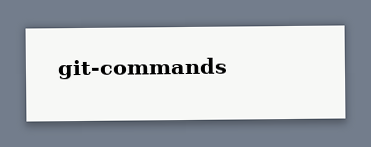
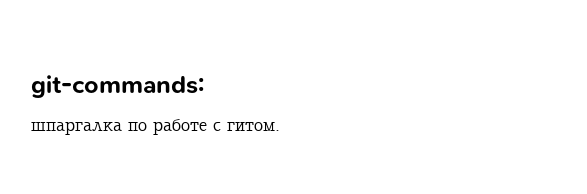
[57,57,228,80] git-commands -> [31,75,204,98] [31,119,280,135] git-commands: // шпаргалка по работе с гитом.

